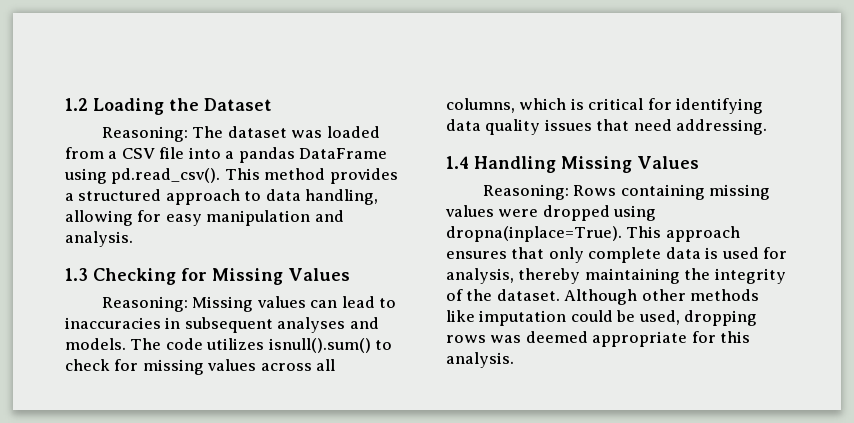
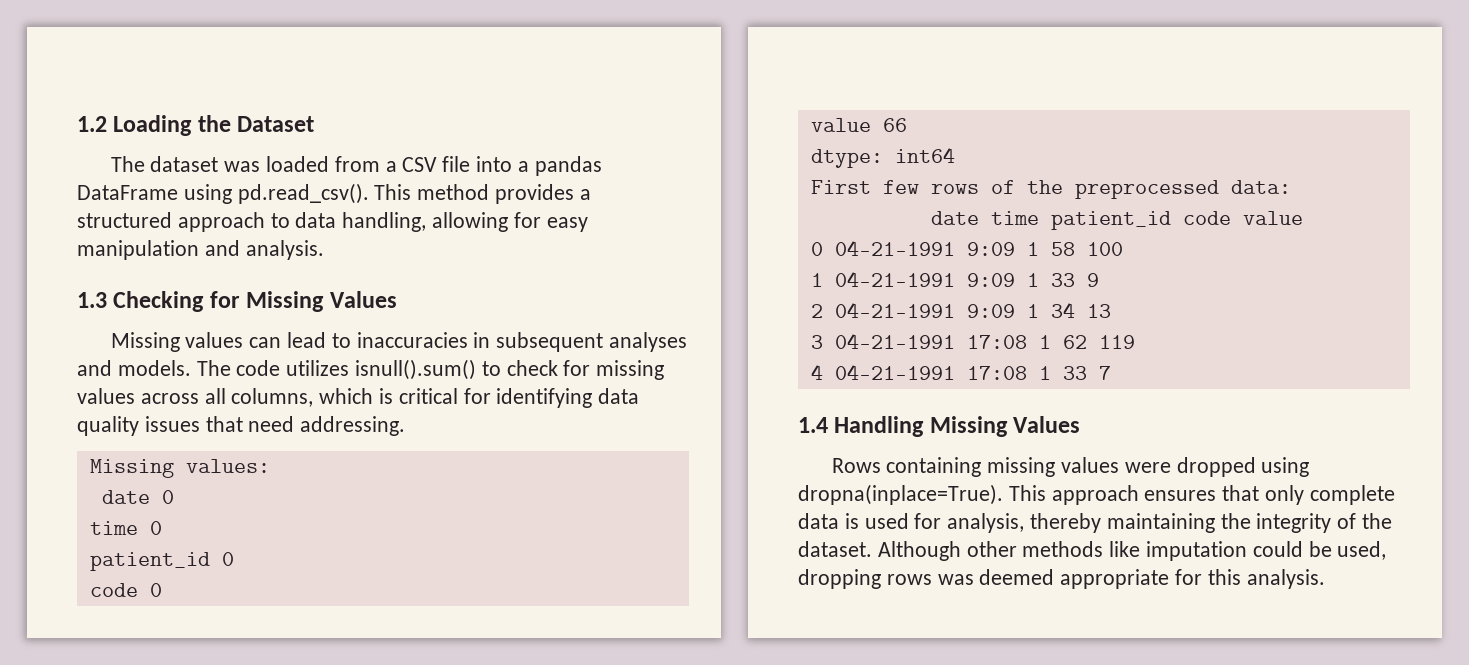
[101,126,188,142] Reasoning: -> (315, 124) none
[101,296,188,312] Reasoning: -> (397, 299) none
(768, 127) none -> [89,459,270,478] [101,490,174,504] [89,521,162,535] [89,552,234,571] [89,583,162,597] [810,118,907,132] [810,147,955,168] [810,180,1291,199] [930,211,1303,230] [810,240,1123,256] [810,271,1099,287] [810,302,1111,318] [810,333,1135,349] [810,364,1111,380] // Missing values: // date 0 // time 0 // patient_id 0 // code 0 // value 66 // dtype: int64 // First few rows of the preprocessed data: // date time patient_id code value // 0 04-21-1991 9:09 1 58 100 // 1 04-21-1991 9:09 1 33 9 // 2 04-21-1991 9:09 1 34 13 // 3 04-21-1991 17:08 1 62 119 // 4 04-21-1991 17:08 1 33 7
[482,184,569,200] Reasoning: -> (1081, 424) none

